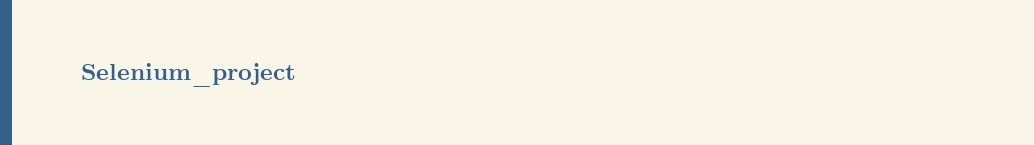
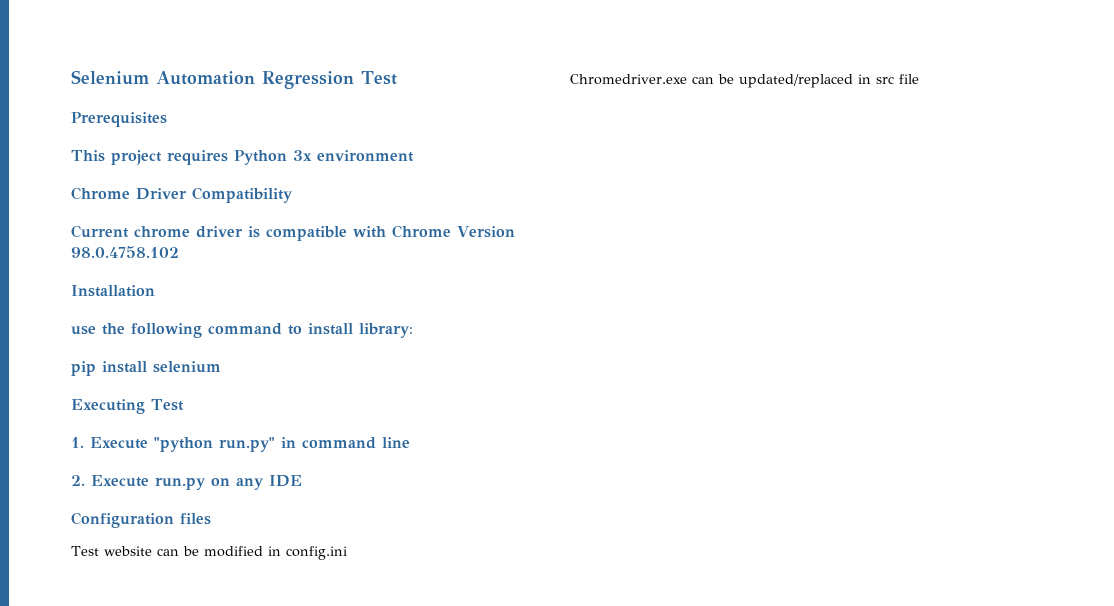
[81,63,296,87] Selenium_project -> [71,70,397,89] [71,112,167,127] [71,150,414,165] [71,187,293,203] [71,225,515,241] [71,246,179,258] [71,285,155,297] [71,323,413,338] [71,361,221,376] [71,399,184,414] [71,437,410,452] [71,475,302,490] [71,512,211,528] [71,546,347,560] [570,74,919,88] Selenium Automation Regression Test // Prerequisites // This project requires Python 3x environment // Chrome Driver Compatibility // Current chrome driver is compatible with Chrome Version 98.0.4758.102 // Installation // use the following command to install library: // pip install selenium // Executing Test // 1. Execute "python run.py" in command line // 2. Execute run.py on any IDE // Configuration files // Test website can be modified in config.ini // Chromedriver.exe can be updated/replaced in src file

